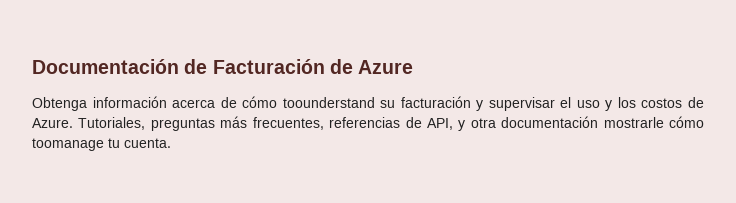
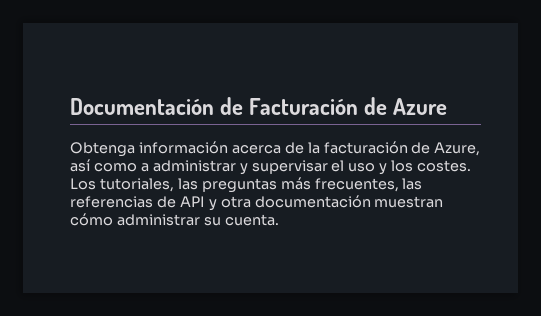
[242,96,471,108] cómo toounderstand su facturación -> [307,141,481,156] [70,159,236,172] la facturación de Azure, así como a administrar
[641,97,704,108] [32,117,146,130] costos de Azure. Tutoriales, -> [417,160,472,172] [70,178,198,192] costes. Los tutoriales, las
(324, 123) none -> [402,178,423,190] las
[426,118,453,130] API, -> [179,196,205,207] API
[603,116,704,128] [32,138,120,151] mostrarle cómo toomanage tu -> [374,196,444,208] [70,213,221,226] muestran cómo administrar su

